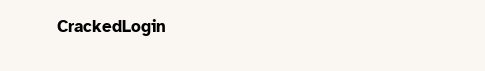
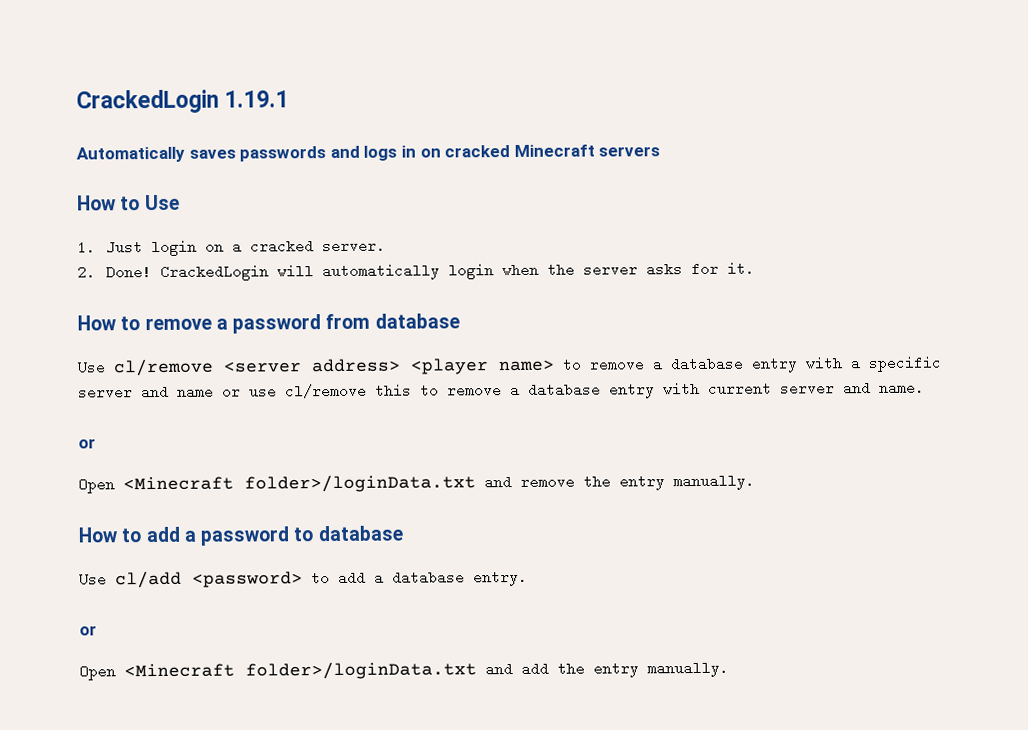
[57,19,166,36] CrackedLogin -> [76,89,290,114] [76,144,661,163] [77,194,180,211] [77,238,386,257] [77,261,755,281] [77,313,460,334] [77,355,942,377] [78,380,925,400] [78,438,96,449] [78,473,755,494] [78,525,403,546] [79,569,528,589] [79,625,97,636] [79,660,729,681] CrackedLogin 1.19.1 // Automatically saves passwords and logs in on cracked Minecraft servers // How to Use // 1. Just login on a cracked server. // 2. Done! CrackedLogin will automatically login when the server asks for it. // How to remove a password from database // Use cl/remove <server address> <player name> to remove a database entry with a specific server and name or use cl/remove this to remove a database entry with current server and name. // or // Open <Minecraft folder>/loginData.txt and remove the entry manually. // How to add a password to database // Use cl/add <password> to add a database entry. // or // Open <Minecraft folder>/loginData.txt and add the entry manually.

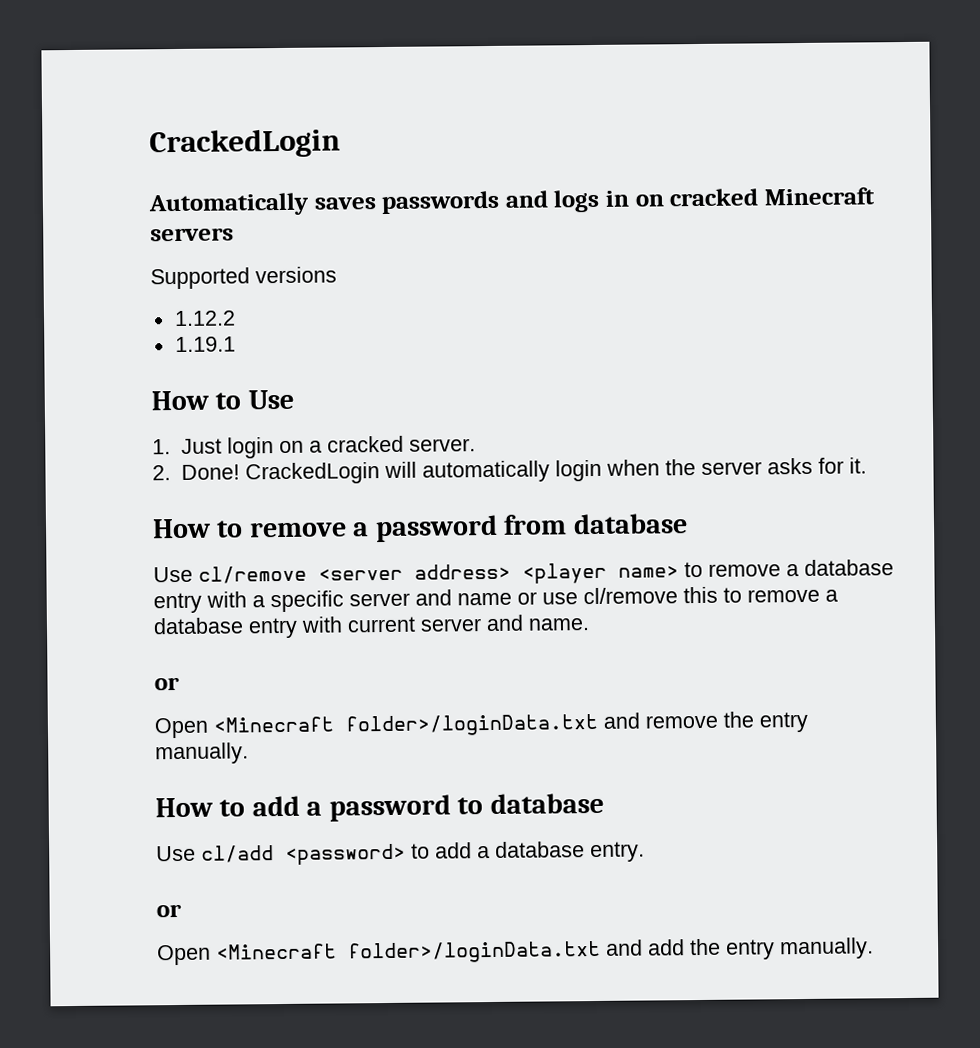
[76,89,290,114] CrackedLogin 1.19.1 -> [149,128,341,159] CrackedLogin
(661, 151) none -> [150,266,337,290] [173,310,236,327] [174,336,236,353] // Supported versions // 1.12.2 // 1.19.1

